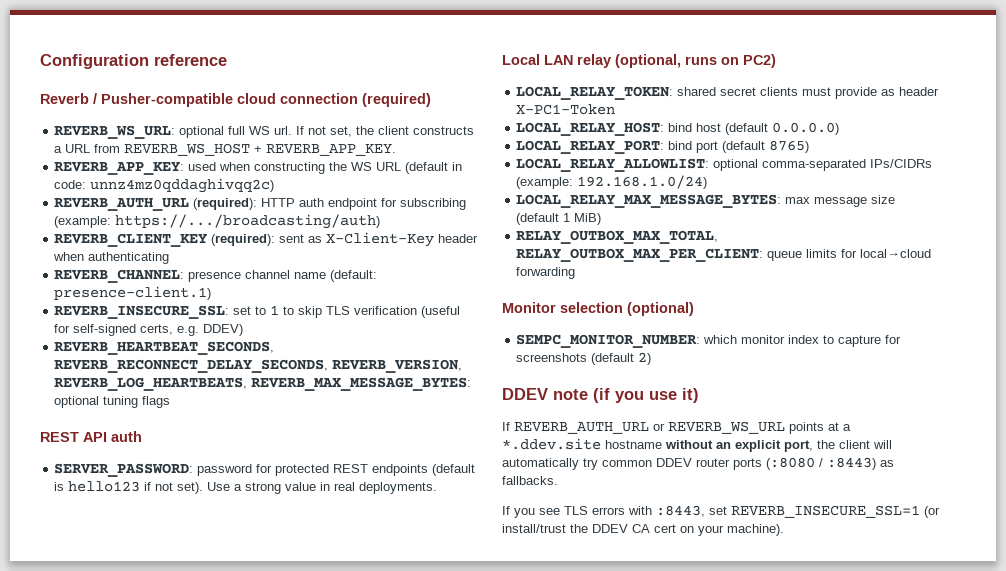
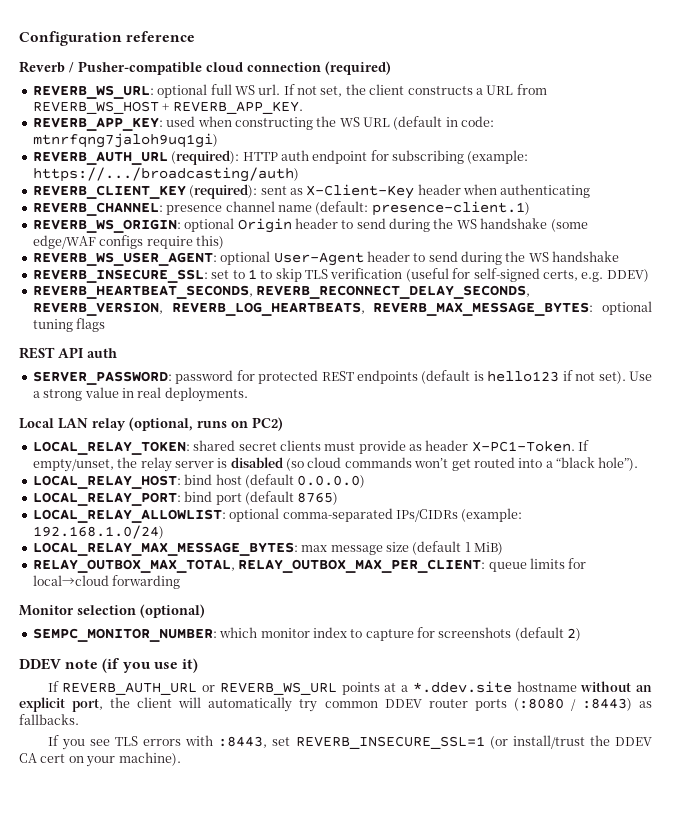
[90,178,275,193] unnz4mz0qddaghivqq2c) -> [32,133,218,148] mtnrfqng7jaloh9uq1gi)
(212, 293) none -> [32,218,588,233] [32,235,224,249] [32,251,620,266] // REVERB_WS_ORIGIN: optional Origin header to send during the WS handshake (some edge/WAF configs require this) // REVERB_WS_USER_AGENT: optional User-Agent header to send during the WS handshake
[516,104,616,115] X-PC1-Token -> [471,440,590,452] [32,457,639,472] X-PC1-Token. If empty/unset, the relay server is disabled (so cloud commands won’t get routed into a “black hole”).

